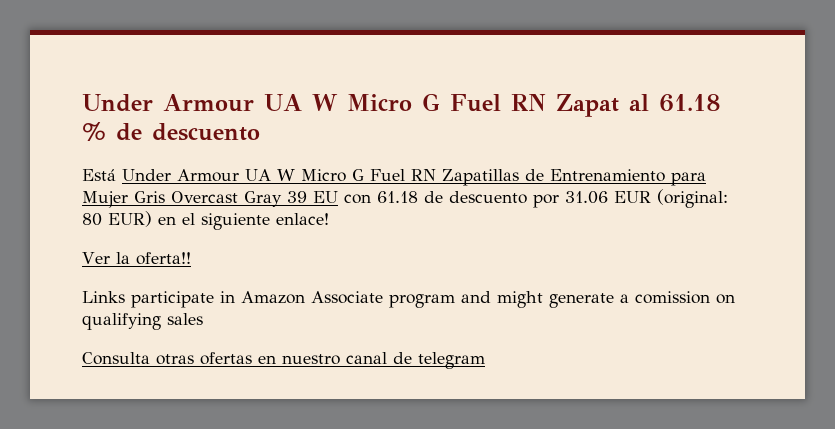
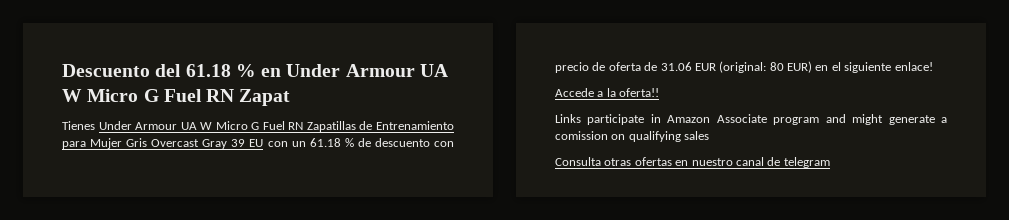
(82, 103) none -> [62,64,282,77] Descuento del 61.18 % en
[629,94,721,112] [82,121,260,141] [82,169,116,181] al 61.18 % de descuento // Está -> [62,121,95,130] // Tienes
[377,191,559,208] 61.18 de descuento por -> [291,138,454,147] [555,62,658,73] un 61.18 % de descuento con precio de oferta de
[82,252,110,264] Ver -> [555,88,604,97] Accede a

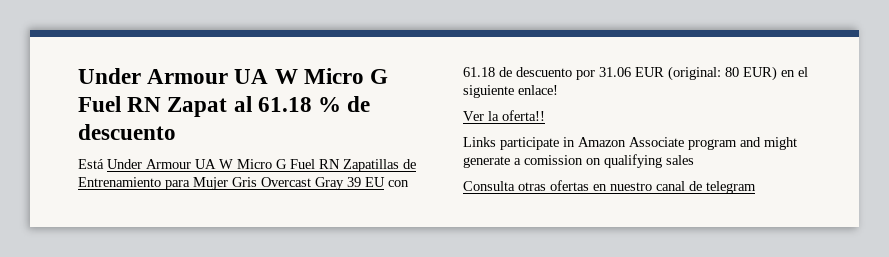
[62,64,282,77] Descuento del 61.18 % en -> (78, 76) none
[62,121,95,130] // Tienes -> [233,96,371,112] [78,124,176,140] [78,159,104,169] al 61.18 % de descuento // Está
[291,138,454,147] [555,62,658,73] un 61.18 % de descuento con precio de oferta de -> [463,67,595,80] 61.18 de descuento por
[555,88,604,97] Accede a -> [463,111,484,121] Ver

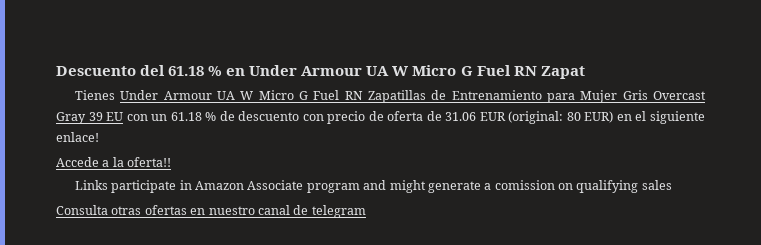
(78, 76) none -> [56,65,246,76] Descuento del 61.18 % en
[233,96,371,112] [78,124,176,140] [78,159,104,169] al 61.18 % de descuento // Está -> [74,90,115,100] // Tienes
[463,67,595,80] 61.18 de descuento por -> [151,111,442,124] un 61.18 % de descuento con precio de oferta de
[463,111,484,121] Ver -> [56,157,110,167] Accede a

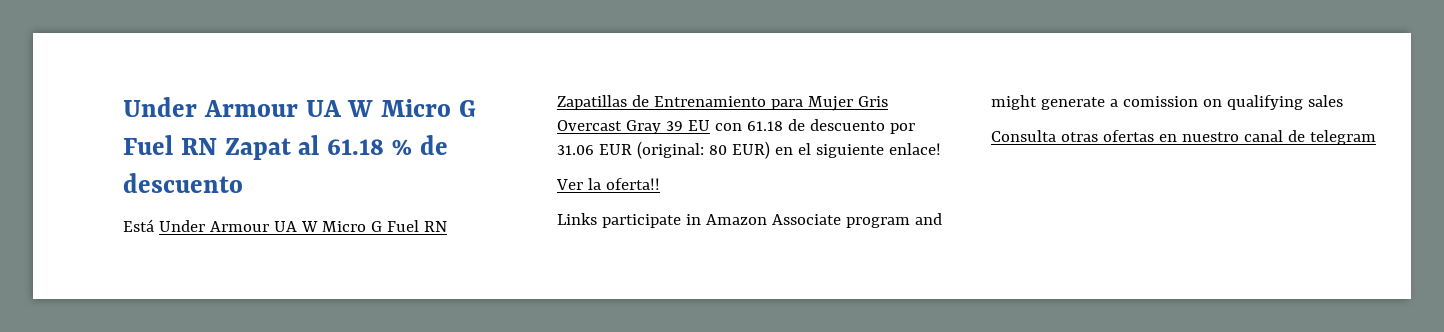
[56,65,246,76] Descuento del 61.18 % en -> (123, 107) none
[74,90,115,100] // Tienes -> [298,135,448,155] [123,173,243,193] [123,219,154,232] al 61.18 % de descuento // Está
[151,111,442,124] un 61.18 % de descuento con precio de oferta de -> [746,119,915,134] 61.18 de descuento por
[56,157,110,167] Accede a -> [556,179,583,190] Ver

